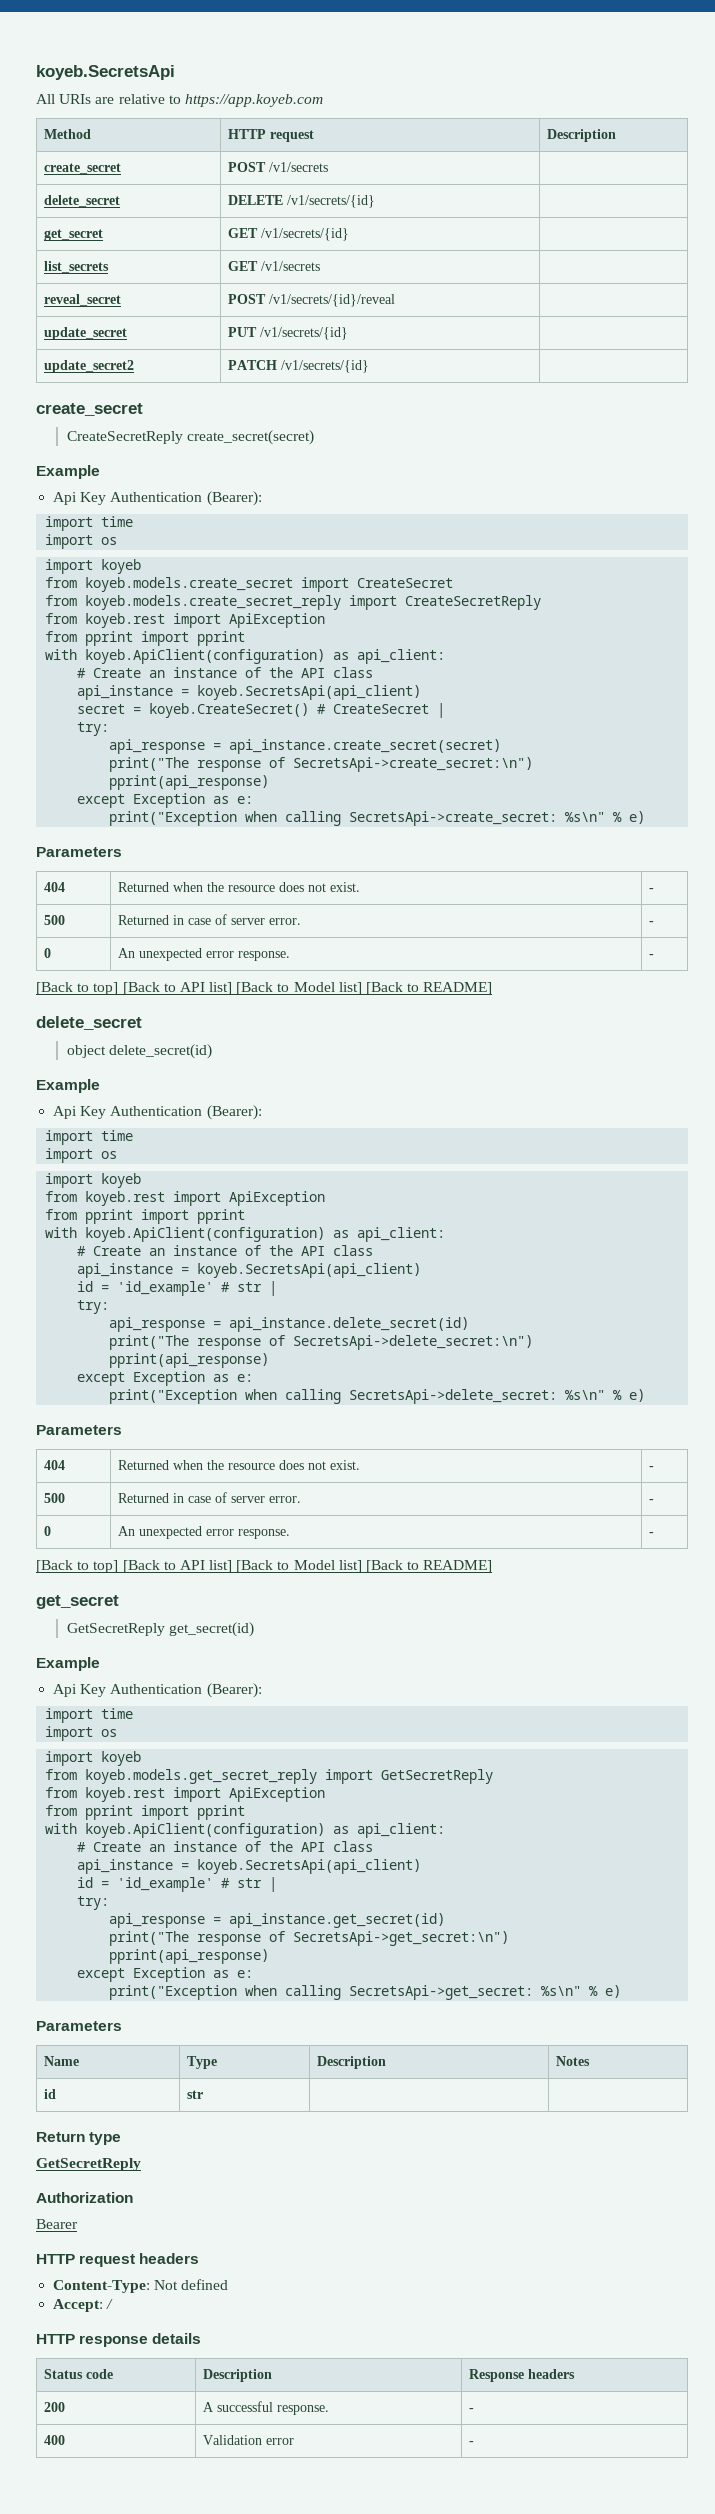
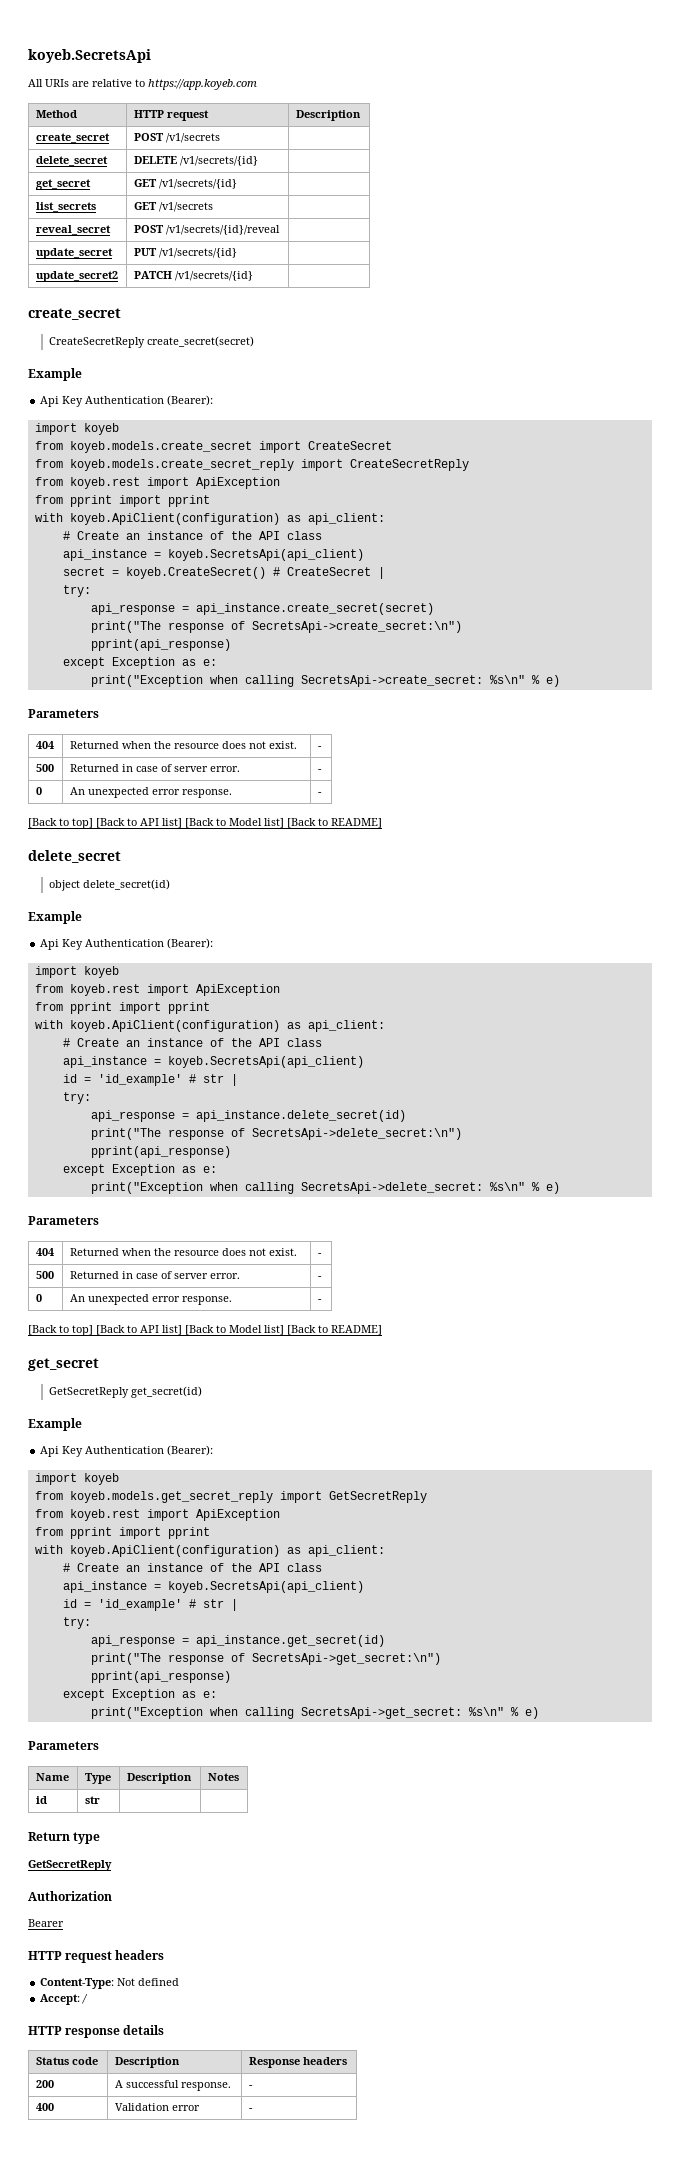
[45,516,134,531] [45,534,118,549] // import time // import os -> (214, 400) none
[45,1130,134,1145] [45,1148,118,1163] // import time // import os -> (214, 943) none
[45,1708,134,1723] [45,1726,118,1741] // import time // import os -> (214, 1450) none

